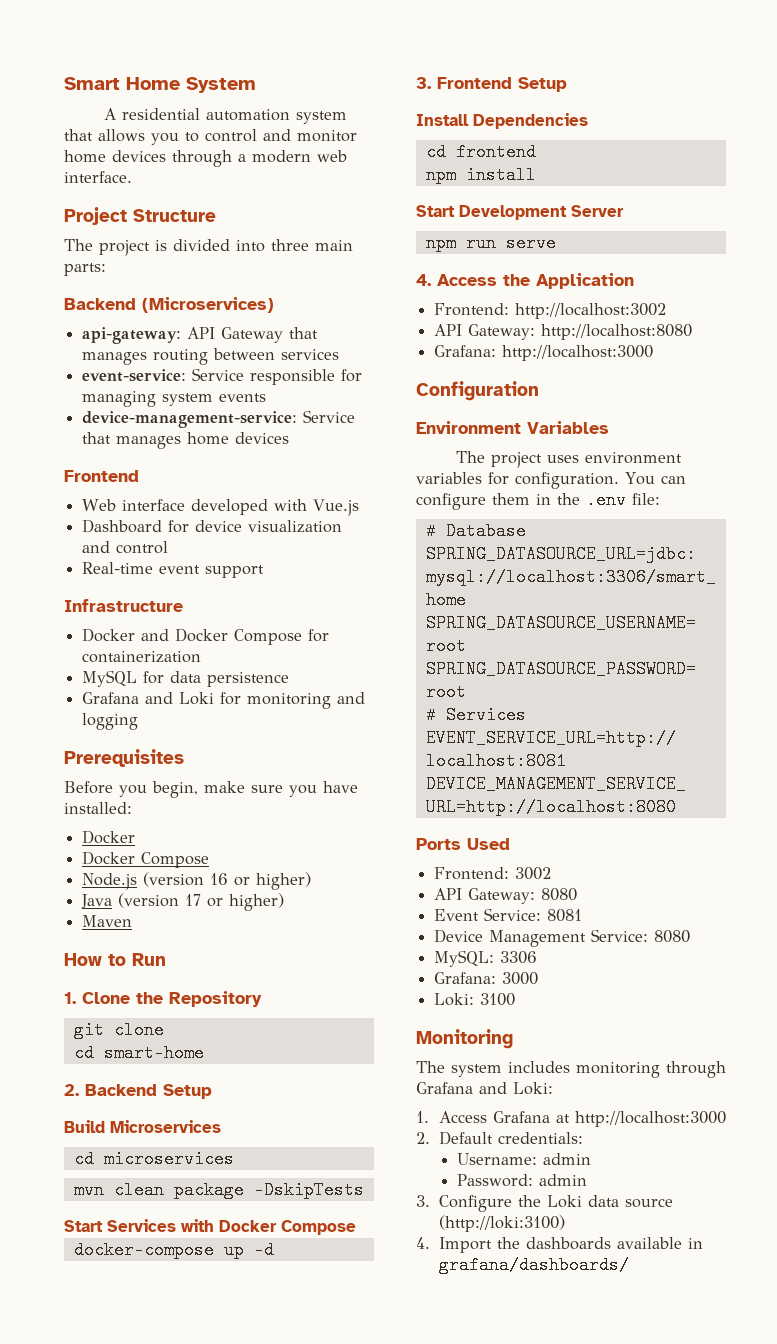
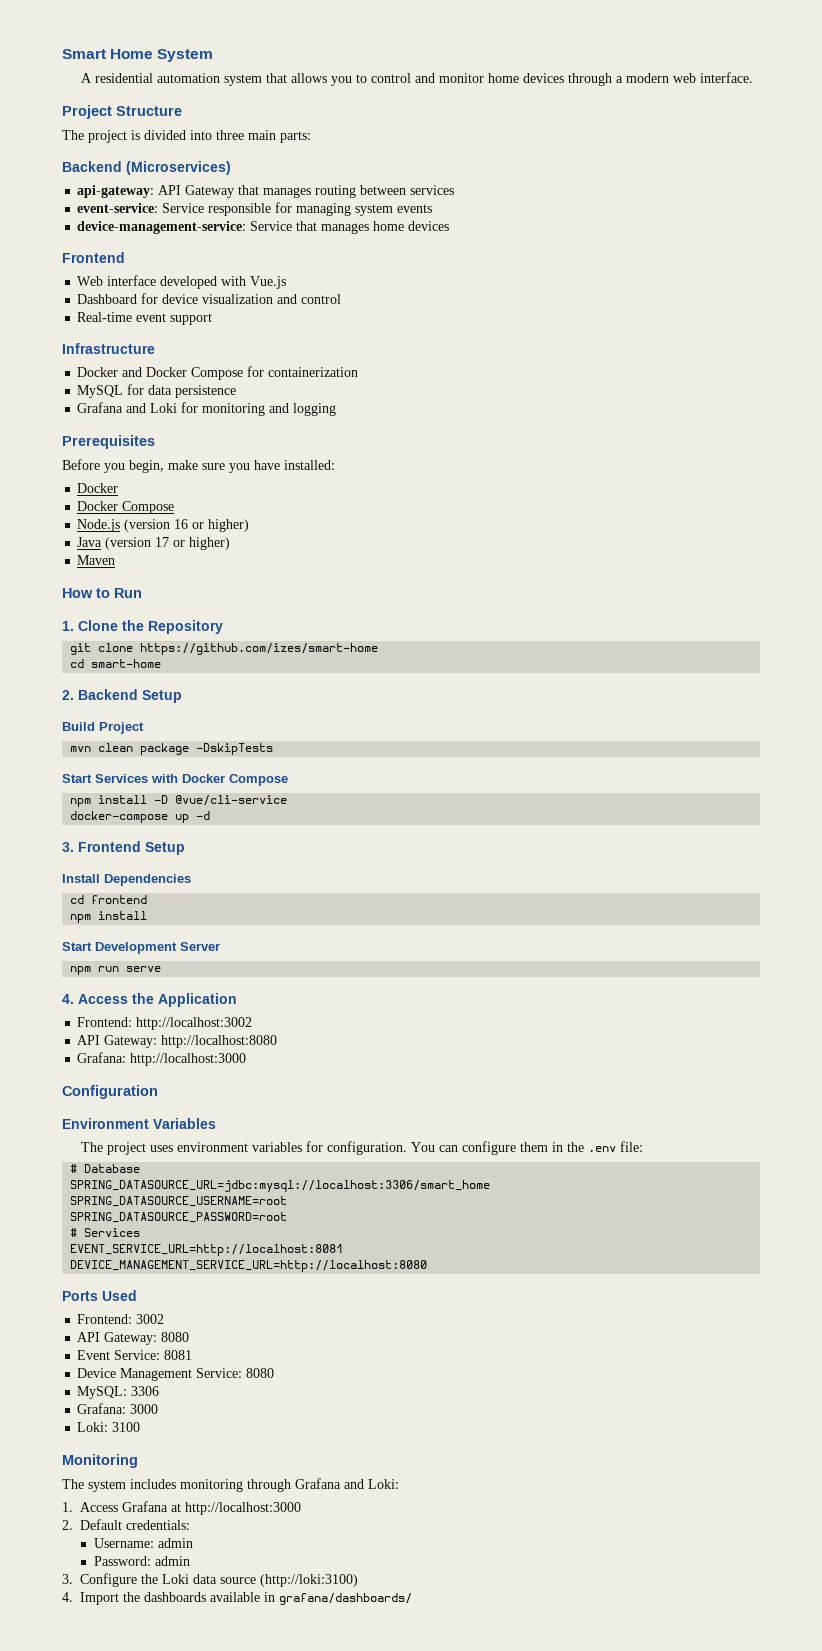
(164, 1030) none -> [140,643,379,655] https://github.com/izes/smart-home
[110,1120,221,1133] [73,1150,234,1168] Microservices // cd microservices -> [99,722,144,734] Project
(356, 1227) none -> [70,795,288,807] // npm install -D @vue/cli-service

